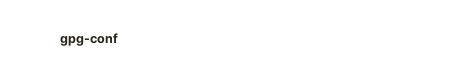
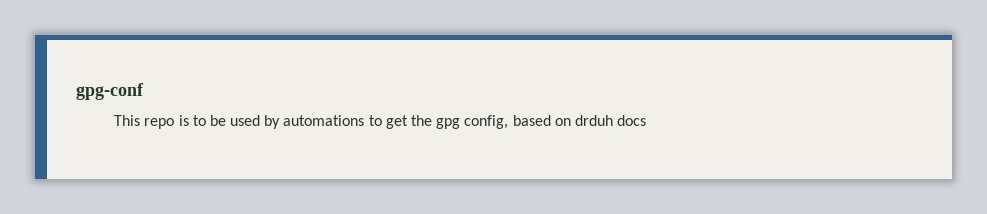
(118, 39) none -> [114,115,647,129] // This repo is to be used by automations to get the gpg config, based on drduh docs

